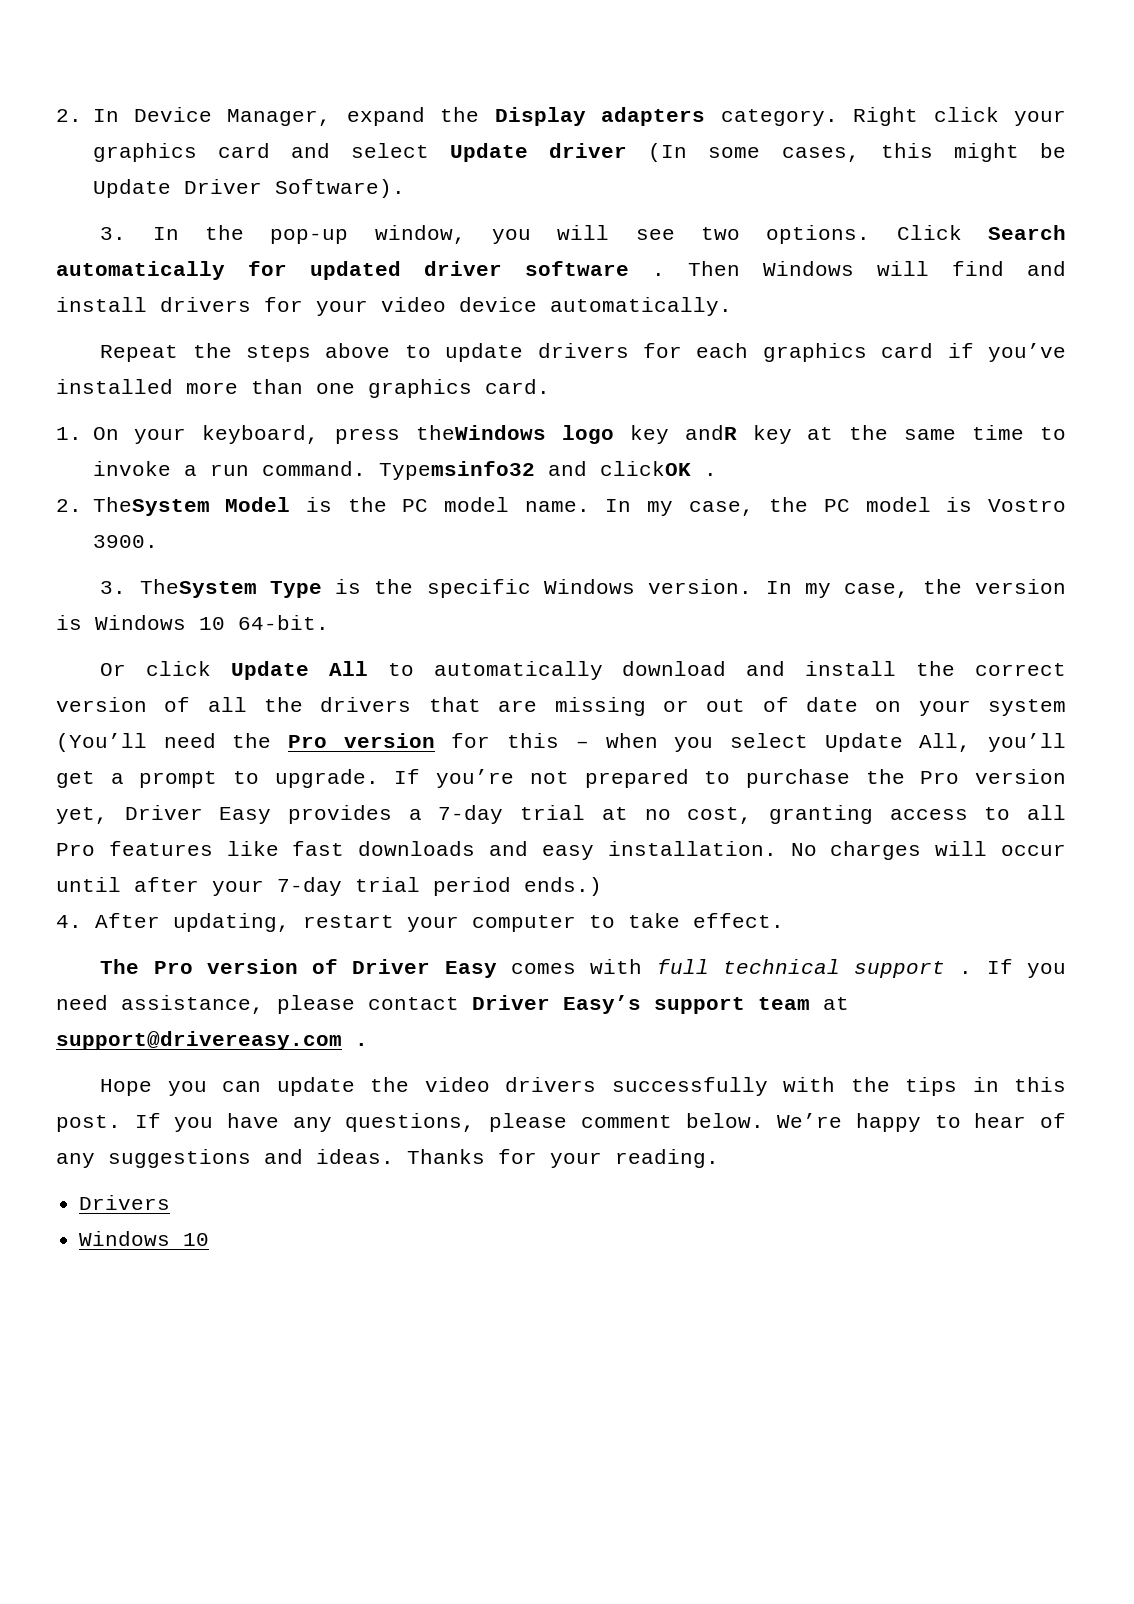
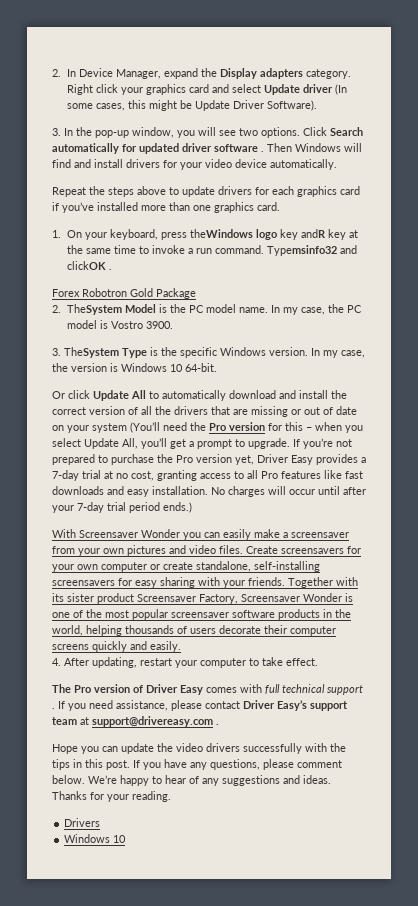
(717, 474) none -> [52,288,196,299] // Forex Robotron Gold Package
(602, 886) none -> [52,529,349,540] [52,545,361,556] [52,561,320,572] [52,577,358,588] [52,593,353,604] [52,609,351,620] [52,625,336,636] [52,641,181,652] // With Screensaver Wonder you can easily make a screensaver from your own pictures and video files. Create screensavers for your own computer or create standalone, self-installing screensavers for easy sharing with your friends. Together with its sister product Screensaver Factory, Screensaver Wonder is one of the most popular screensaver software products in the world, helping thousands of users decorate their computer screens quickly and easily.

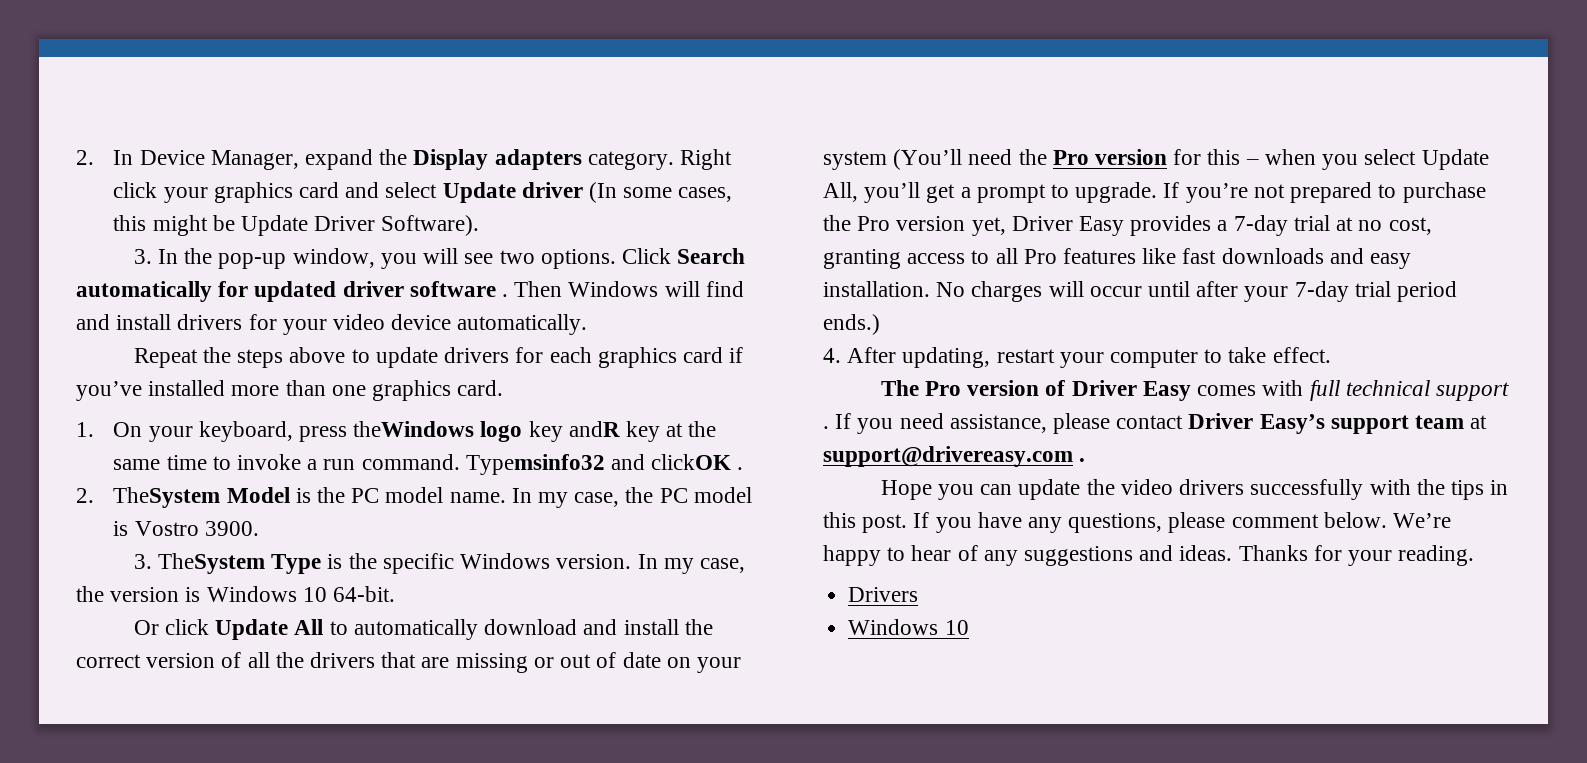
[52,288,196,299] // Forex Robotron Gold Package -> (744, 468) none
[52,529,349,540] [52,545,361,556] [52,561,320,572] [52,577,358,588] [52,593,353,604] [52,609,351,620] [52,625,336,636] [52,641,181,652] // With Screensaver Wonder you can easily make a screensaver from your own pictures and video files. Create screensavers for your own computer or create standalone, self-installing screensavers for easy sharing with your friends. Together with its sister product Screensaver Factory, Screensaver Wonder is one of the most popular screensaver software products in the world, helping thousands of users decorate their computer screens quickly and easily. -> (880, 324) none

